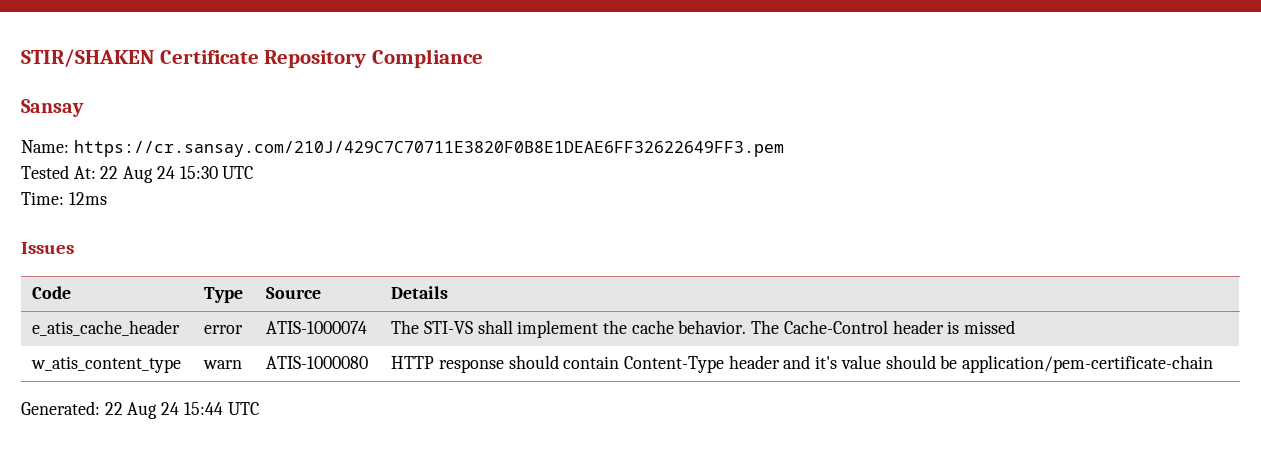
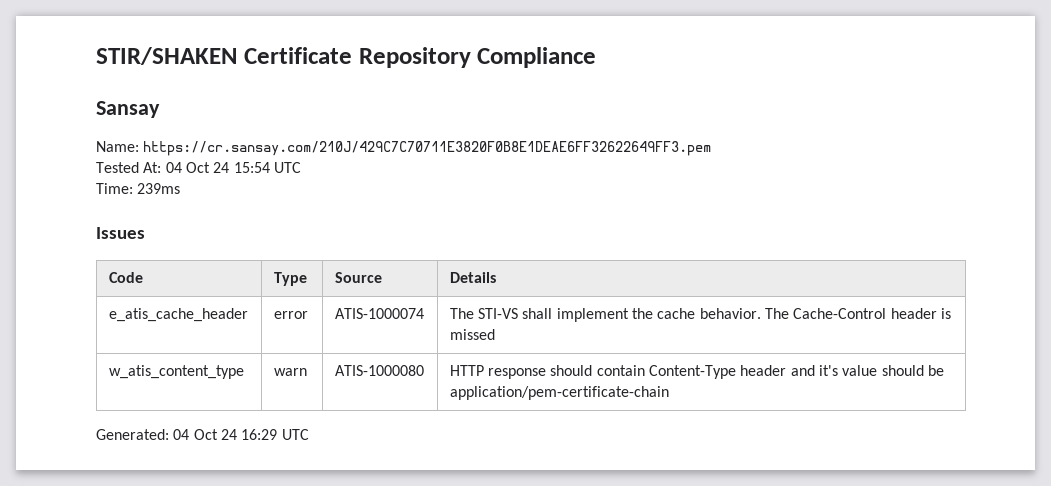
[100,166,218,183] 22 Aug 24 15:30 -> [165,162,270,173] 04 Oct 24 15:54
[68,192,107,205] 12ms -> [137,183,181,194] 239ms
[104,402,223,419] 22 Aug 24 15:44 -> [173,429,278,440] 04 Oct 24 16:29

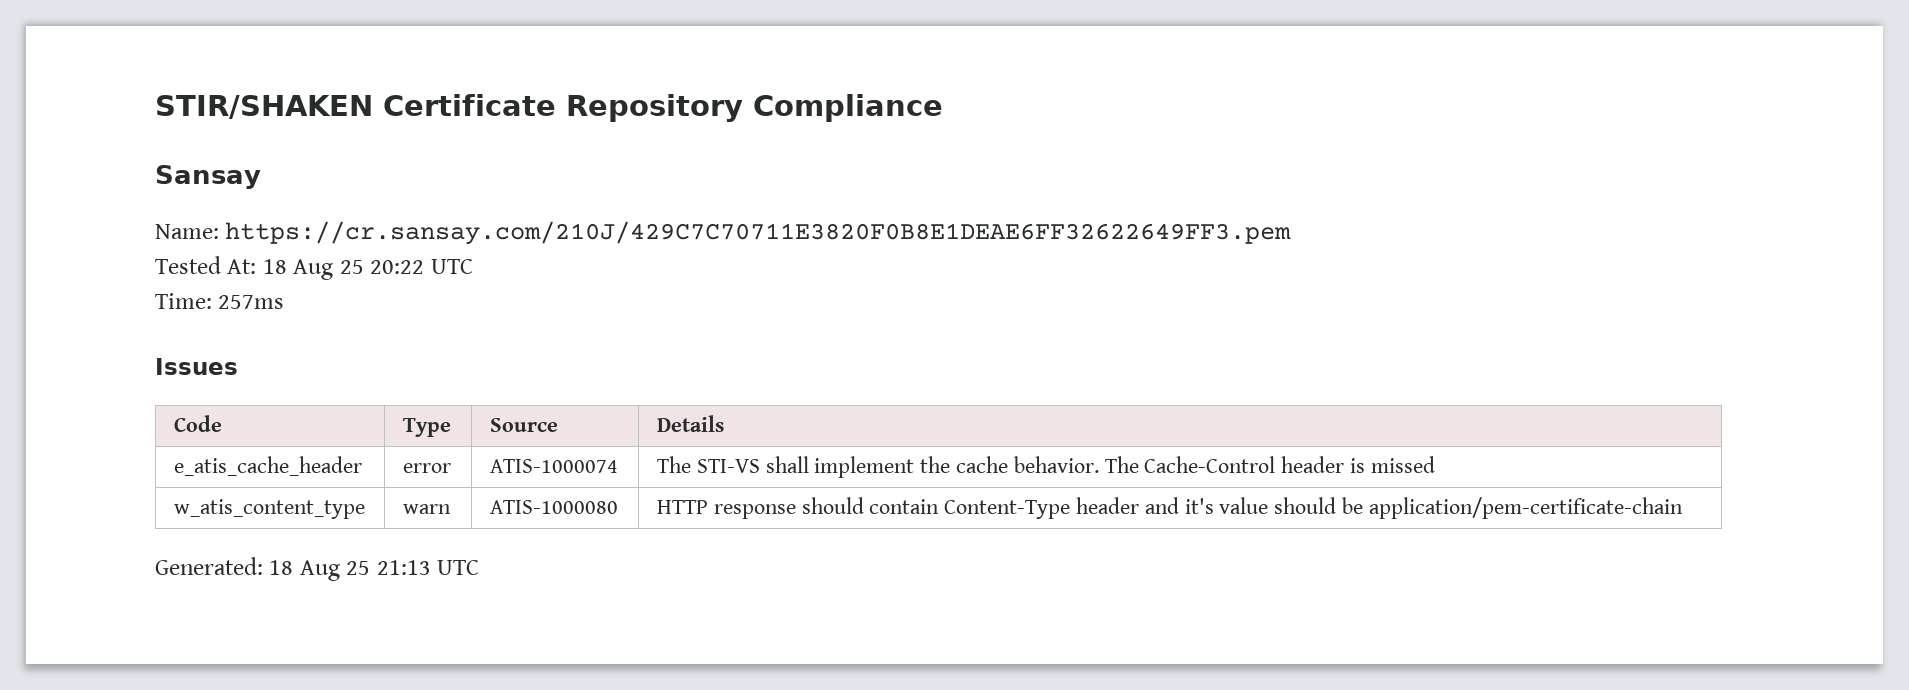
[165,162,270,173] 04 Oct 24 15:54 -> [262,259,425,280] 18 Aug 25 20:22
[137,183,181,194] 239ms -> [218,295,285,309] 257ms
[173,429,278,440] 04 Oct 24 16:29 -> [269,560,431,581] 18 Aug 25 21:13

